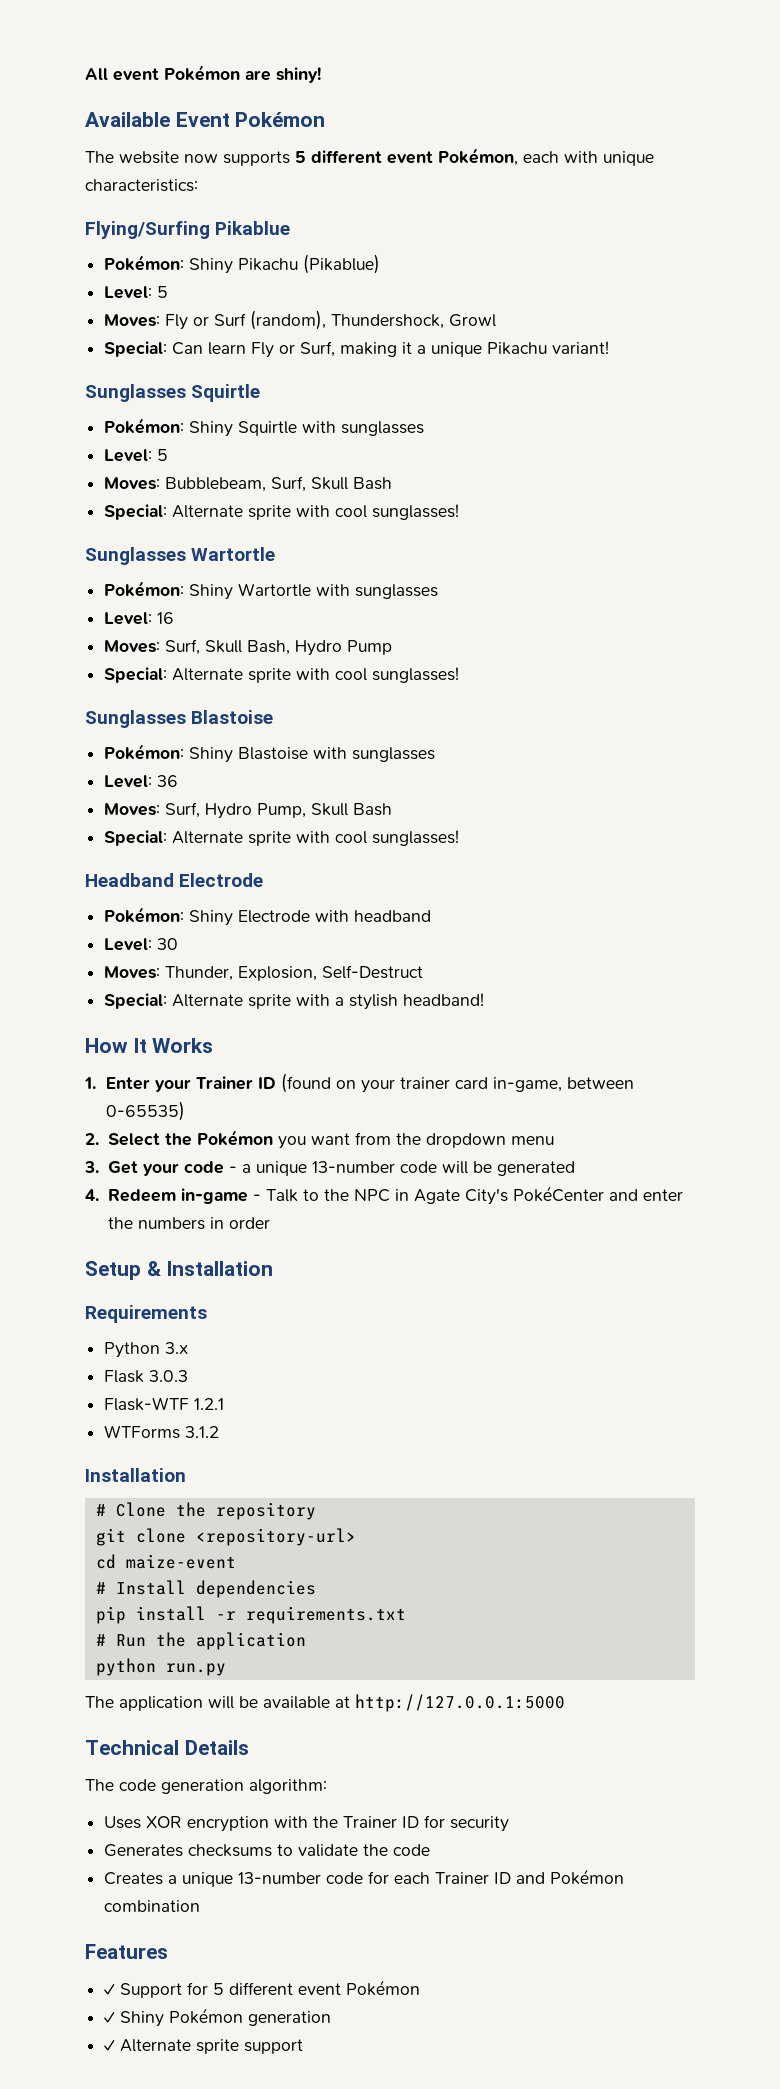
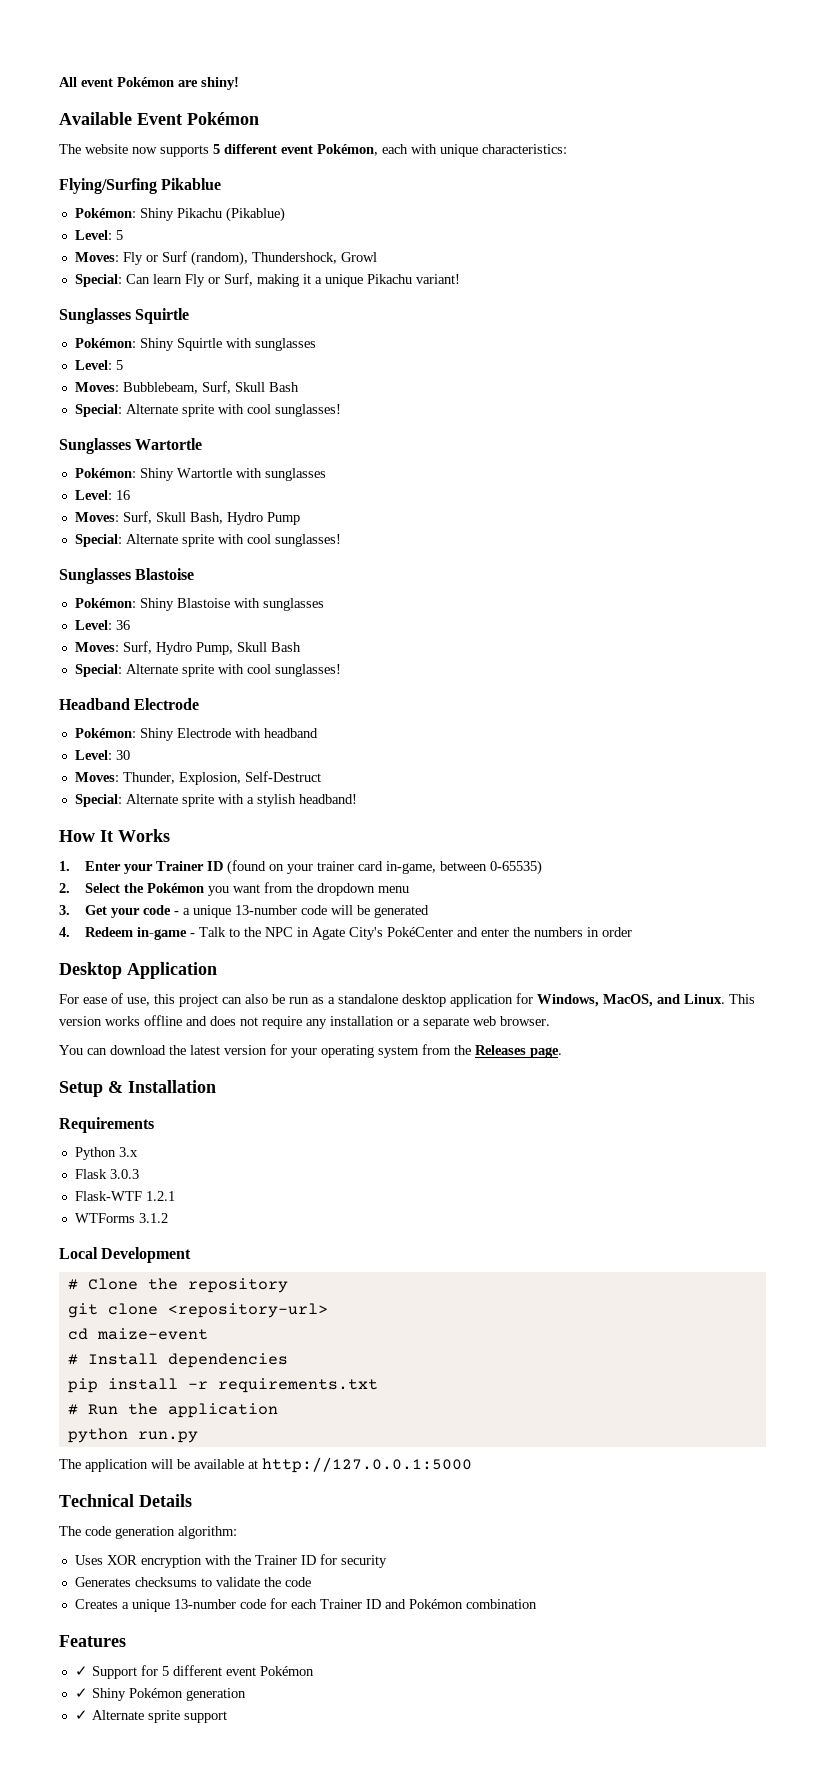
(270, 1223) none -> [59,962,217,979] [59,993,755,1007] [59,1015,550,1029] [59,1044,562,1058] // Desktop Application // For ease of use, this project can also be run as a standalone desktop application for Windows, MacOS, and Linux. This version works offline and does not require any installation or a separate web browser. // You can download the latest version for your operating system from the Releases page.
[85,1468,186,1482] Installation -> [59,1247,192,1263] Local Development

